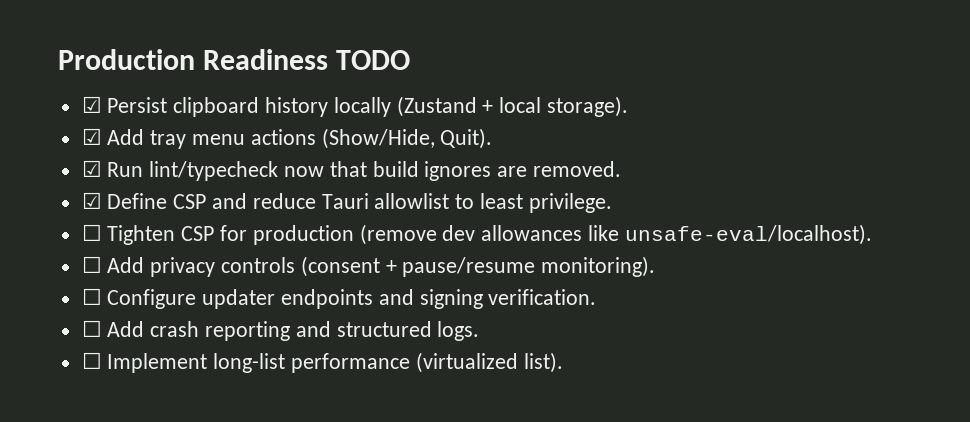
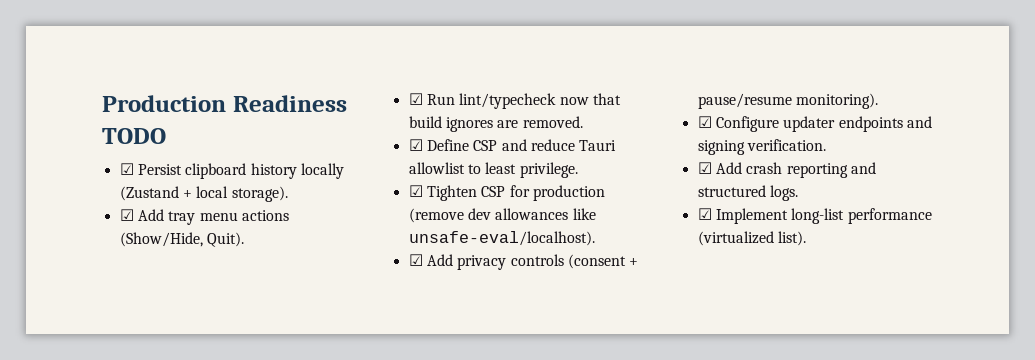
[81,224,102,241] ☐ -> [408,185,423,197] ☑
[81,256,102,273] ☐ -> [408,254,423,266] ☑
[81,288,102,305] ☐ -> [697,116,712,128] ☑
[81,320,102,337] ☐ -> [697,162,712,174] ☑
[81,352,102,369] ☐ -> [697,208,712,220] ☑

